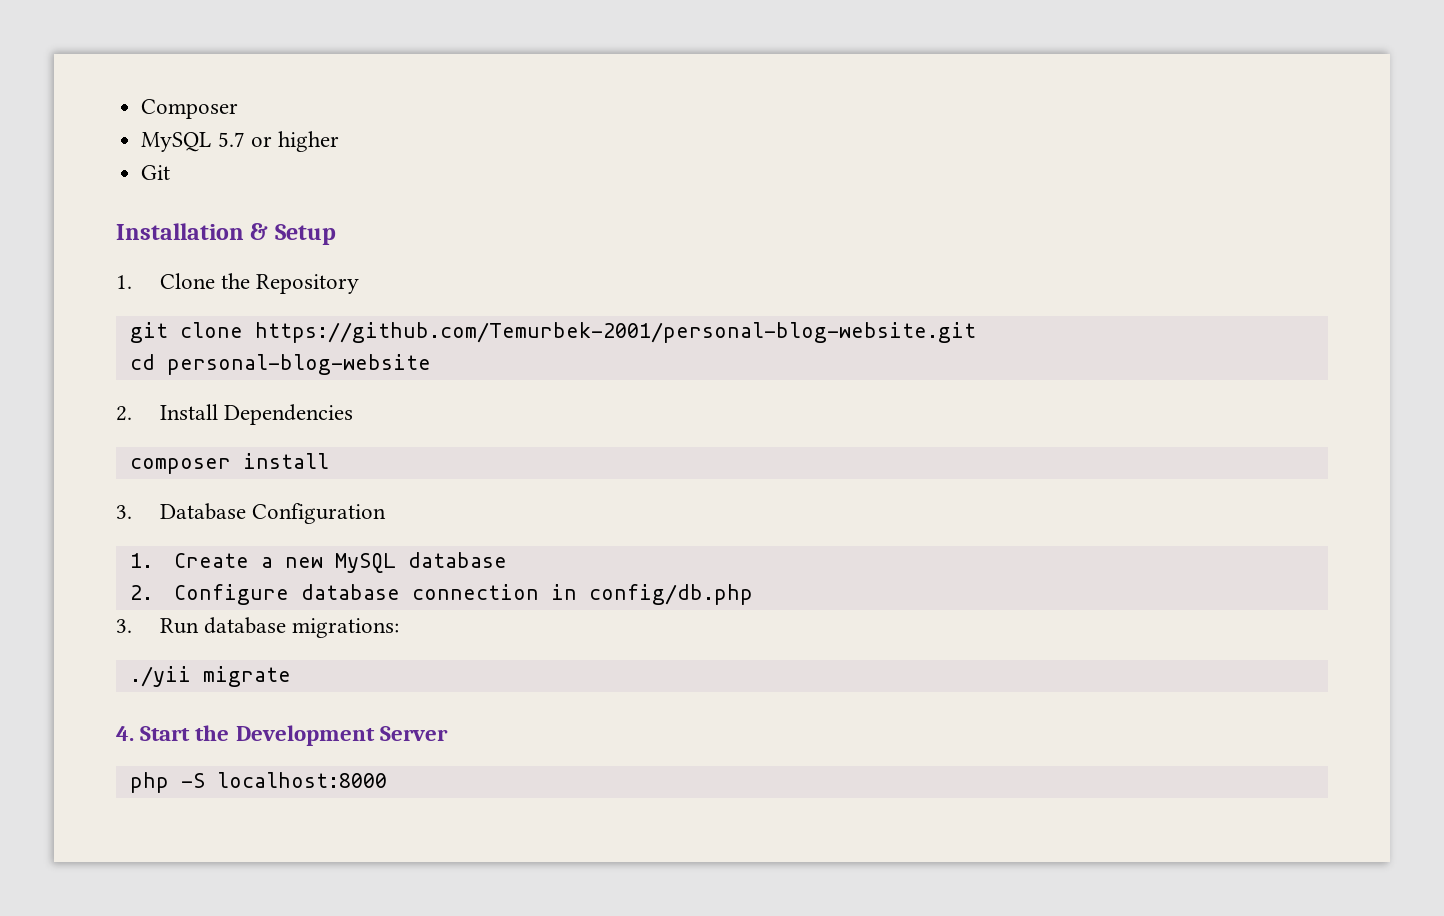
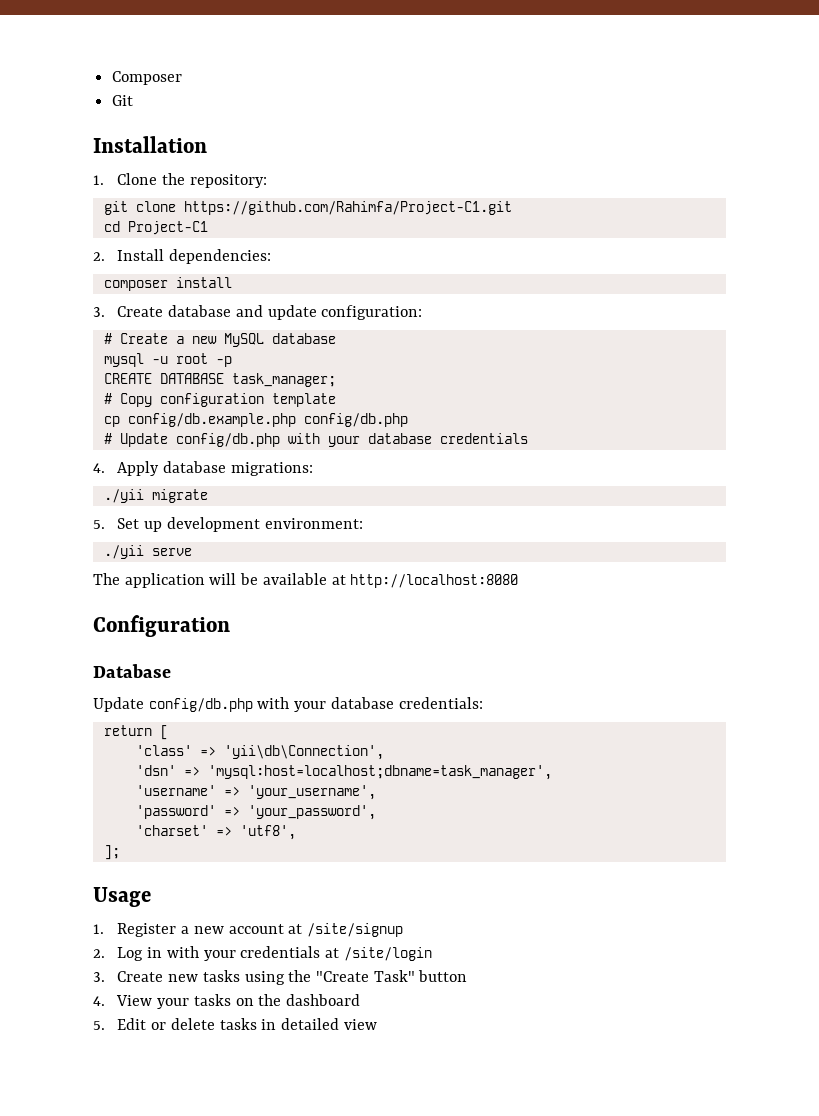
[141,131,339,152] // MySQL 5.7 or higher -> (183, 78) none
[250,223,336,245] & Setup -> (207, 144) none
[256,274,360,294] Repository -> [189,174,267,188] repository:
[254,322,976,343] https://github.com/Temurbek-2001/personal-blog-website.git -> [183,201,512,215] https://github.com/Rahimfa/Project-C1.git
[166,354,431,375] personal-blog-website -> [127,221,208,235] Project-C1
[224,404,354,425] Dependencies -> [169,249,272,264] dependencies:
[159,503,387,524] [129,553,153,568] Database Configuration // 1. -> [117,305,423,320] [103,333,112,344] Create database and update configuration: // #
[129,584,753,605] [116,617,400,638] [129,666,291,687] [116,725,448,746] [129,772,387,793] 2. Configure database connection in config/db.php // 3. Run database migrations: // ./yii migrate // 4. Start the Development Server // php -S localhost:8000 -> [103,353,232,367] [103,373,336,387] [103,393,336,407] [103,413,408,427] [103,433,528,447] [93,461,313,476] [103,489,208,503] [93,517,363,532] [103,545,192,559] [93,573,519,588] [93,615,230,637] [93,664,171,678] [93,697,483,712] [103,725,168,740] [135,745,384,760] [135,765,552,780] [135,785,376,800] [135,805,376,820] [135,825,296,840] [103,845,120,860] [93,887,151,907] [93,923,403,937] [93,946,432,961] [93,970,468,985] [93,994,360,1009] [93,1018,377,1030] mysql -u root -p // CREATE DATABASE task_manager; // # Copy configuration template // cp config/db.example.php config/db.php // # Update config/db.php with your database credentials // 4. Apply database migrations: // ./yii migrate // 5. Set up development environment: // ./yii serve // The application will be available at http://localhost:8080 // Configuration // Database // Update config/db.php with your database credentials: // return [ // 'class' => 'yii\db\Connection', // 'dsn' => 'mysql:host=localhost;dbname=task_manager', // 'username' => 'your_username', // 'password' => 'your_password', // 'charset' => 'utf8', // ]; // Usage // 1. Register a new account at /site/signup // 2. Log in with your credentials at /site/login // 3. Create new tasks using the "Create Task" button // 4. View your tasks on the dashboard // 5. Edit or delete tasks in detailed view

